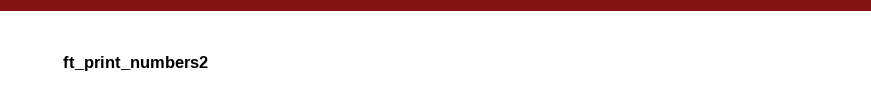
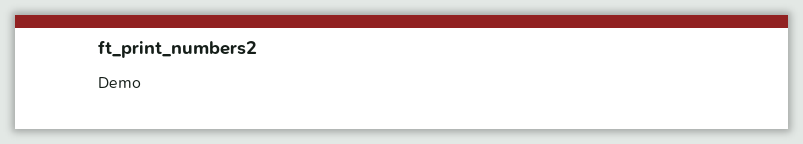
(208, 63) none -> [98,77,141,88] // Demo

